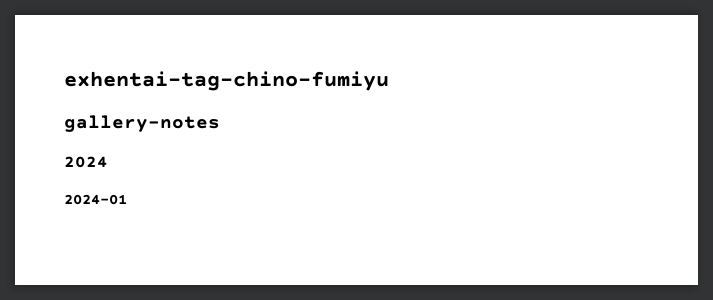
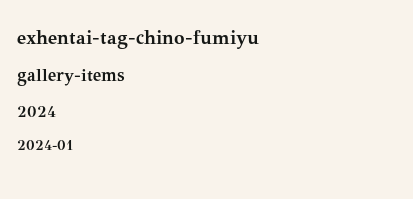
[64,115,220,132] gallery-notes -> [17,69,125,86] gallery-items

